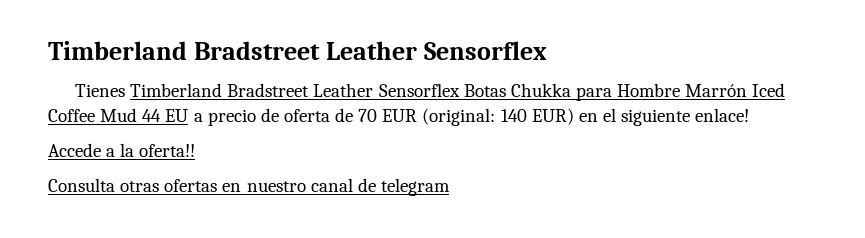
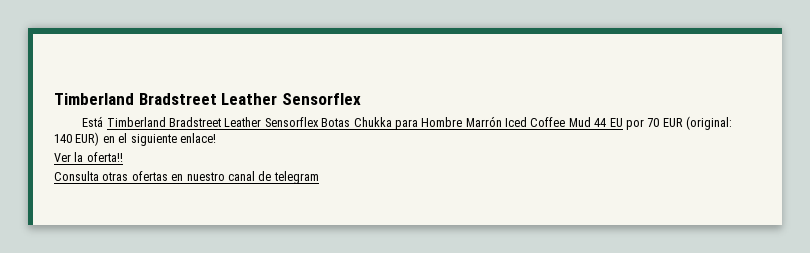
[75,84,126,97] Tienes -> [82,116,104,127] Está
[193,108,354,126] a precio de oferta de -> [625,119,644,130] por
[48,143,116,157] Accede a -> [54,153,71,162] Ver

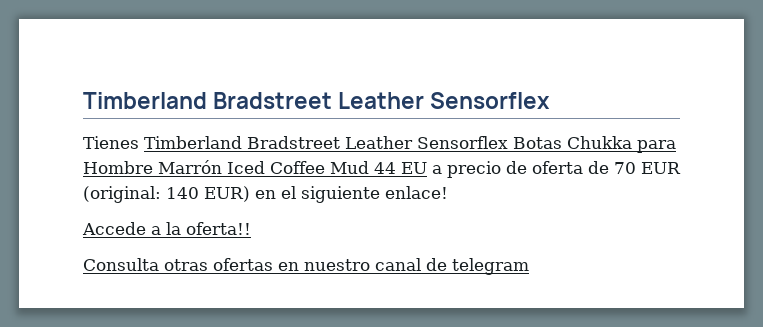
[82,116,104,127] Está -> [83,136,139,149] Tienes
[625,119,644,130] por -> [432,161,609,178] a precio de oferta de
[54,153,71,162] Ver -> [82,222,161,235] Accede a

